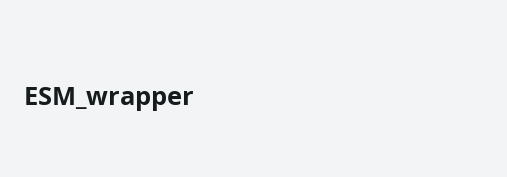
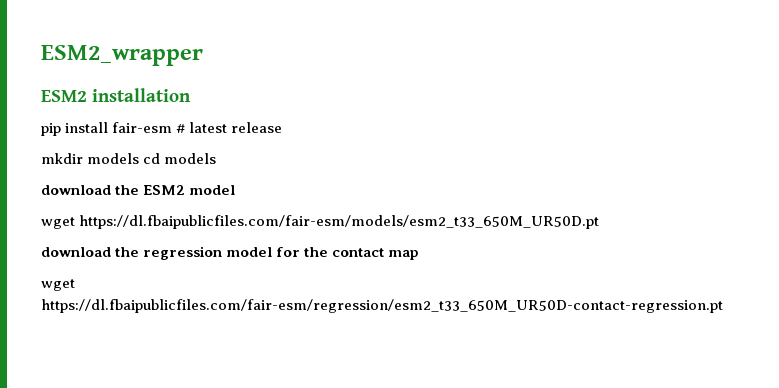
[24,87,194,111] ESM_wrapper -> [41,45,203,66] [41,88,191,102] [41,122,283,136] [41,153,217,164] [41,185,236,195] [41,215,600,229] [41,246,420,260] [41,279,75,291] [41,299,723,313] ESM2_wrapper // ESM2 installation // pip install fair-esm # latest release // mkdir models cd models // download the ESM2 model // wget https://dl.fbaipublicfiles.com/fair-esm/models/esm2_t33_650M_UR50D.pt // download the regression model for the contact map // wget https://dl.fbaipublicfiles.com/fair-esm/regression/esm2_t33_650M_UR50D-contact-regression.pt

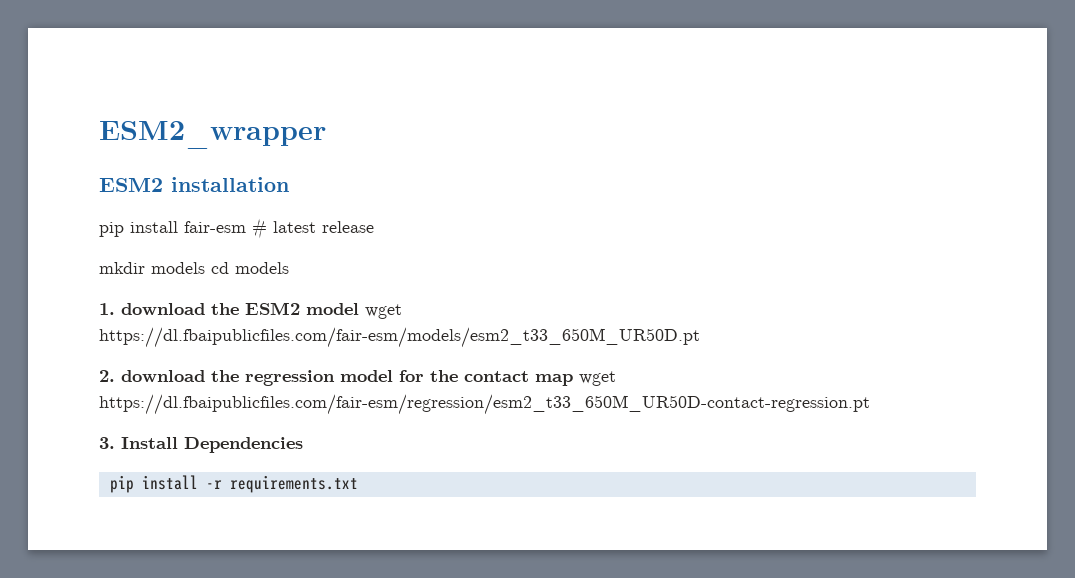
(217, 158) none -> [99,303,115,315] 1.
(236, 190) // -> (359, 309) none
(600, 222) none -> [99,370,115,382] 2.
(420, 255) // -> (573, 380) none
(723, 306) none -> [99,437,303,453] [109,475,358,493] // 3. Install Dependencies // pip install -r requirements.txt

